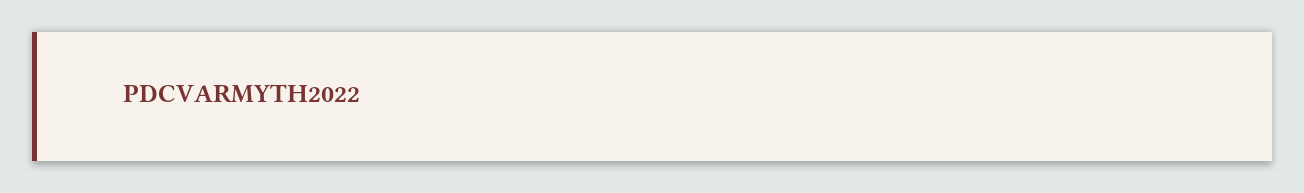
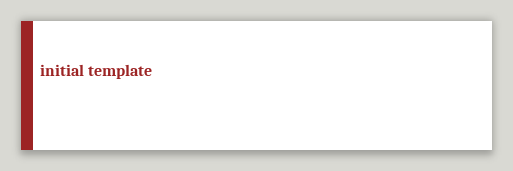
[123,84,360,103] PDCVARMYTH2022 -> [40,64,153,79] initial template

